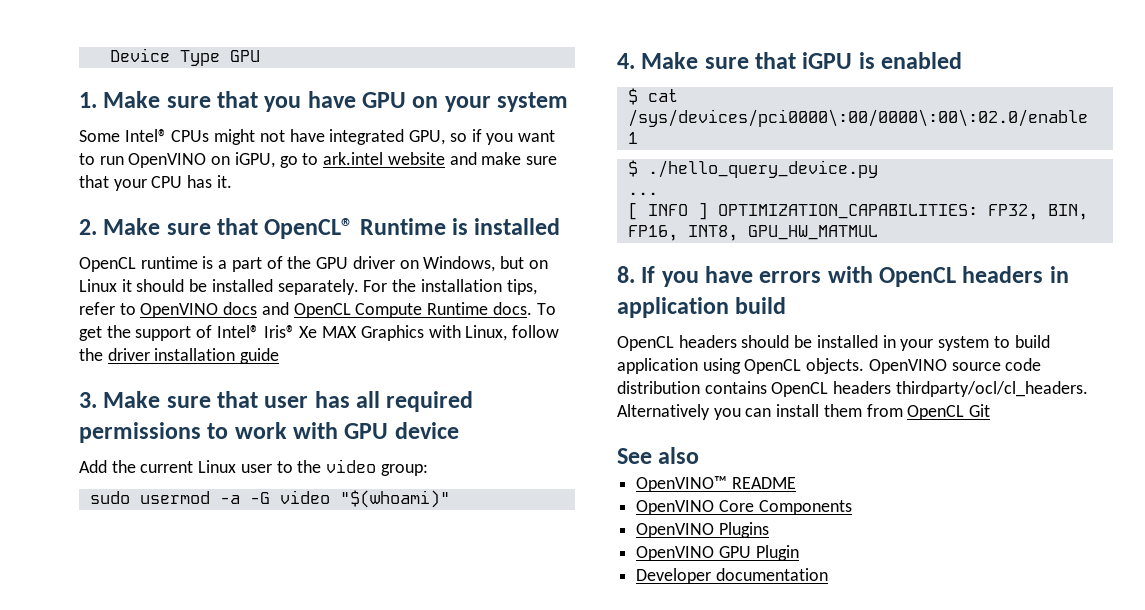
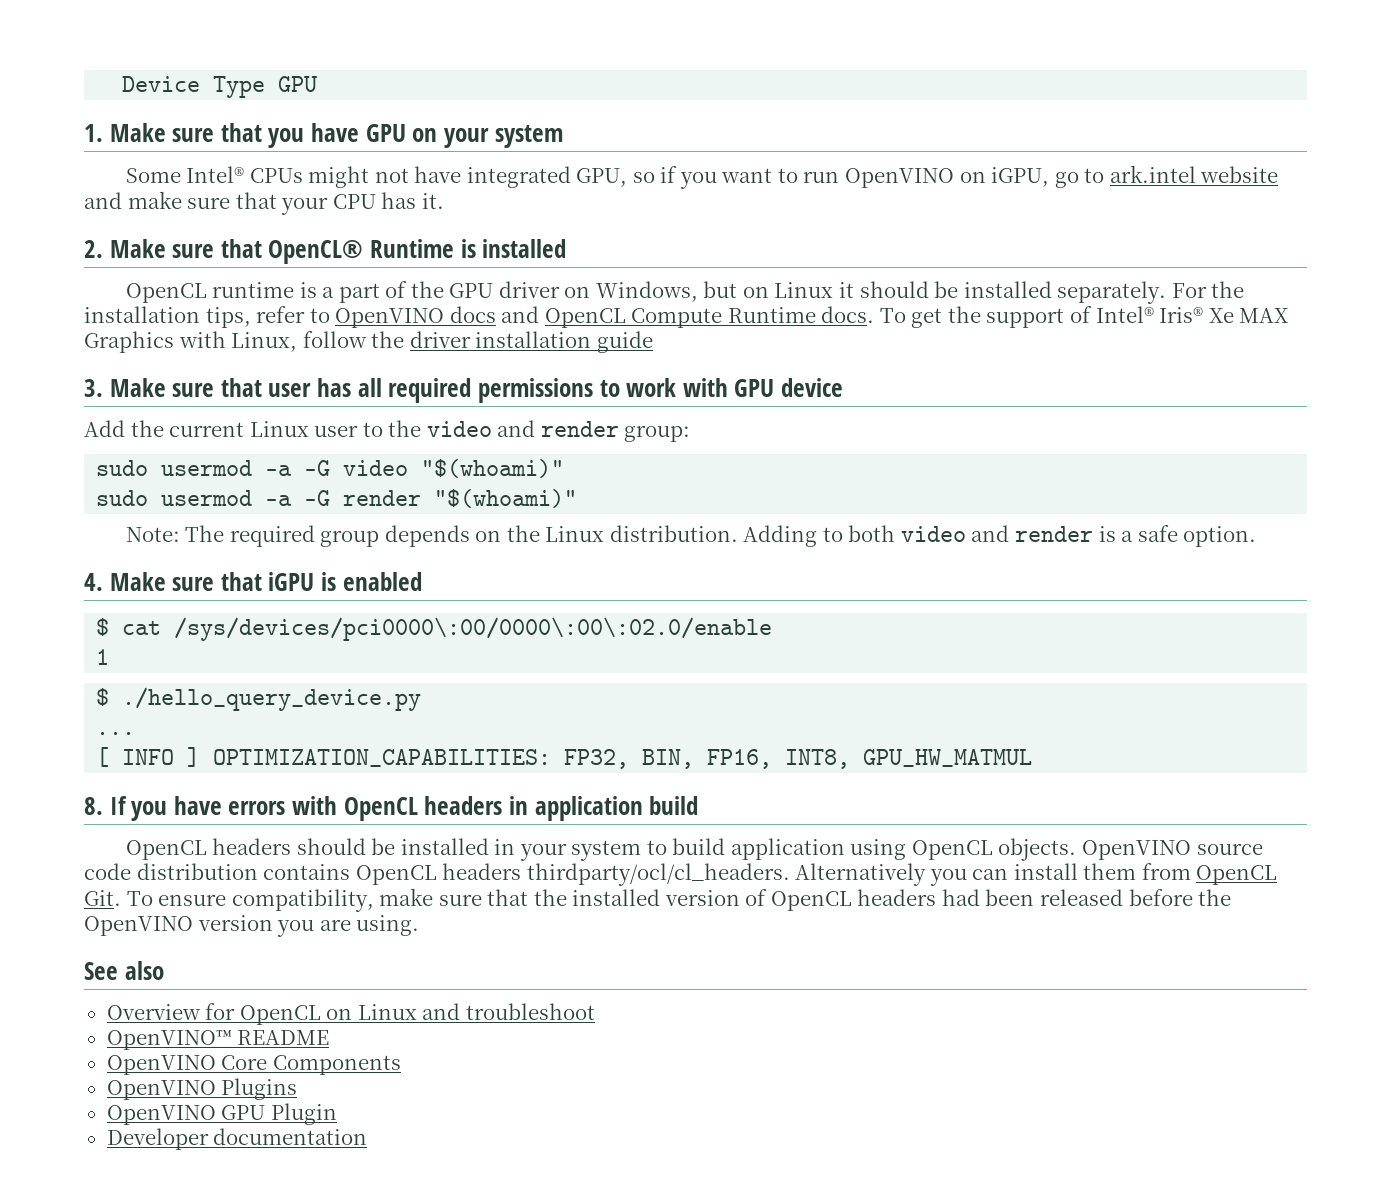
(377, 466) none -> [497,420,619,437] and render
(450, 499) none -> [96,489,578,508] [125,525,1257,547] // sudo usermod -a -G render "$(whoami)" // Note: The required group depends on the Linux distribution. Adding to both video and render is a safe option.
[969,404,991,417] [617,447,700,464] Git // See also -> [84,888,1232,912] [84,915,420,937] [84,961,164,980] [106,1003,595,1025] Git. To ensure compatibility, make sure that the installed version of OpenCL headers had been released before the OpenVINO version you are using. // See also // Overview for OpenCL on Linux and troubleshoot

